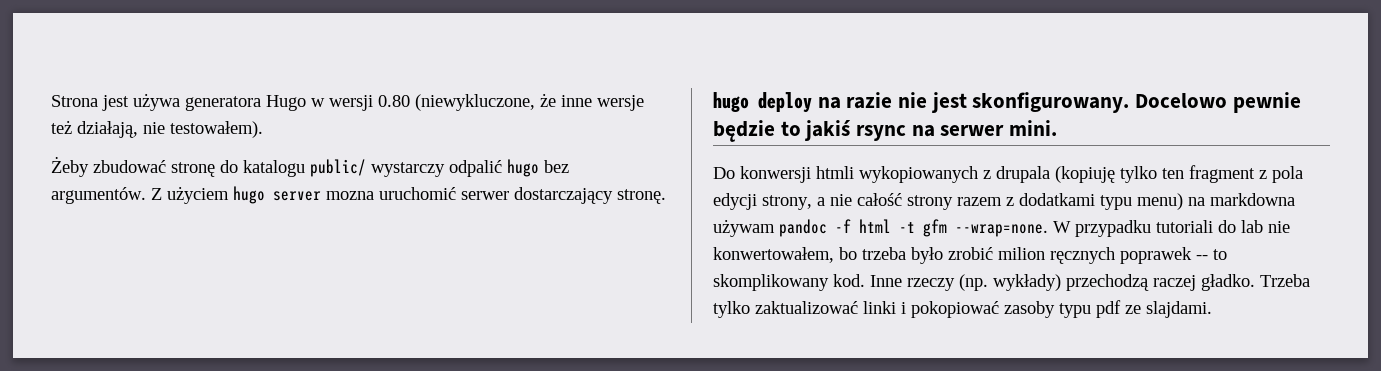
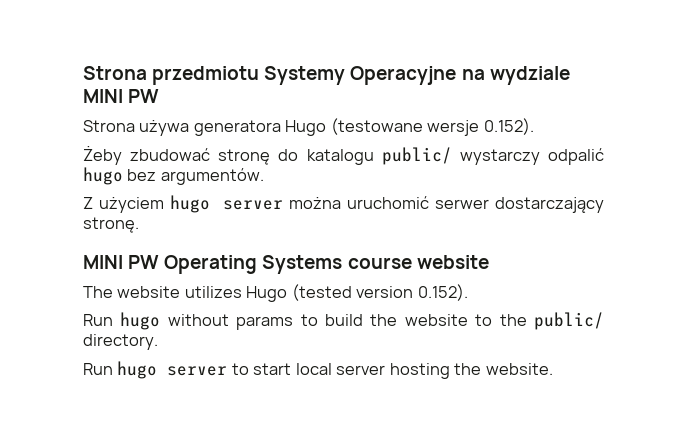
[51,93,644,111] [51,120,263,138] Strona jest używa generatora Hugo w wersji 0.80 (niewykluczone, że inne wersje też działają, nie testowałem). -> [83,66,570,85] [83,89,160,103] [83,118,534,136] Strona przedmiotu Systemy Operacyjne na wydziale MINI PW // Strona używa generatora Hugo (testowane wersje 0.152).
(146, 195) none -> (264, 176) //
[326,191,374,200] mozna -> [289,197,342,209] można
[713,92,1301,113] [713,120,1058,142] [713,165,1303,183] [713,193,1295,210] [713,219,1290,237] [713,247,1227,264] [713,274,1310,291] [713,300,1212,318] hugo deploy na razie nie jest skonfigurowany. Docelowo pewnie będzie to jakiś rsync na serwer mini. // Do konwersji htmli wykopiowanych z drupala (kopiuję tylko ten fragment z pola edycji strony, a nie całość strony razem z dodatkami typu menu) na markdowna używam pandoc -f html -t gfm --wrap=none. W przypadku tutoriali do lab nie konwertowałem, bo trzeba było zrobić milion ręcznych poprawek -- to skomplikowany kod. Inne rzeczy (np. wykłady) przechodzą raczej gładko. Trzeba tylko zaktualizować linki i pokopiować zasoby typu pdf ze slajdami. -> [83,255,489,274] [83,284,468,302] [83,312,604,330] [83,334,158,350] [83,361,553,379] MINI PW Operating Systems course website // The website utilizes Hugo (tested version 0.152). // Run hugo without params to build the website to the public/ directory. // Run hugo server to start local server hosting the website.

